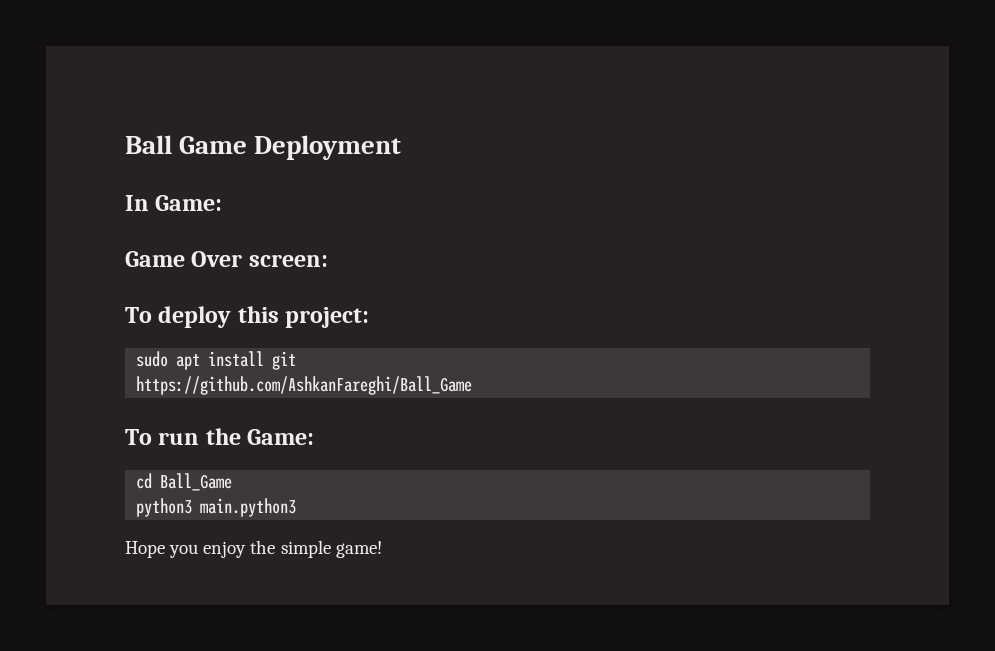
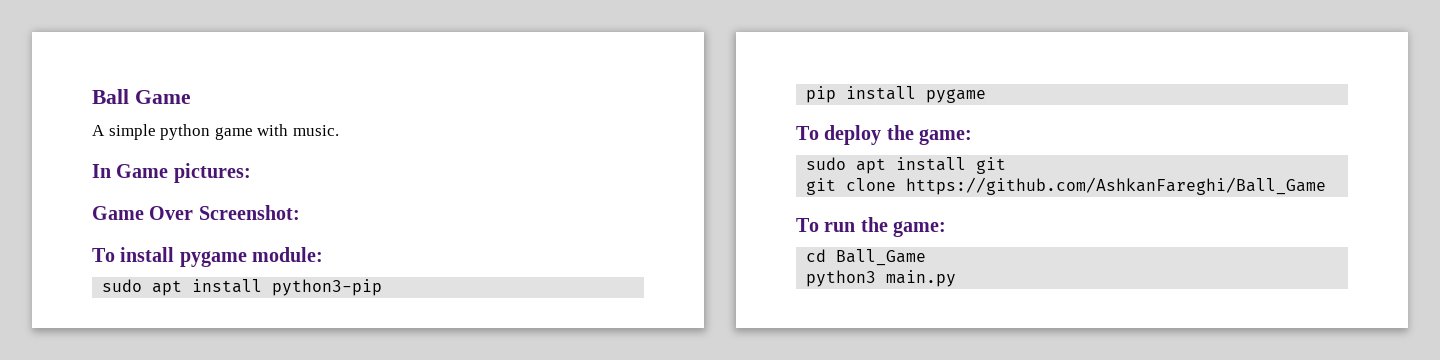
[254,135,402,160] Deployment -> [92,124,339,140] // A simple python game with music.
[155,195,223,211] Game: -> [116,163,251,183] Game pictures:
[248,254,328,267] screen: -> [198,205,300,220] [92,247,324,267] [102,279,383,296] [806,86,987,103] Screenshot: // To install pygame module: // sudo apt install python3-pip // pip install pygame
[237,306,370,328] this project: -> [886,125,973,145] the game:
(297, 360) none -> [806,178,897,195] git clone
[247,429,315,445] Game: -> [893,221,947,237] game:
[200,498,297,517] [125,540,382,558] main.python3 // Hope you enjoy the simple game! -> [886,270,957,287] main.py

